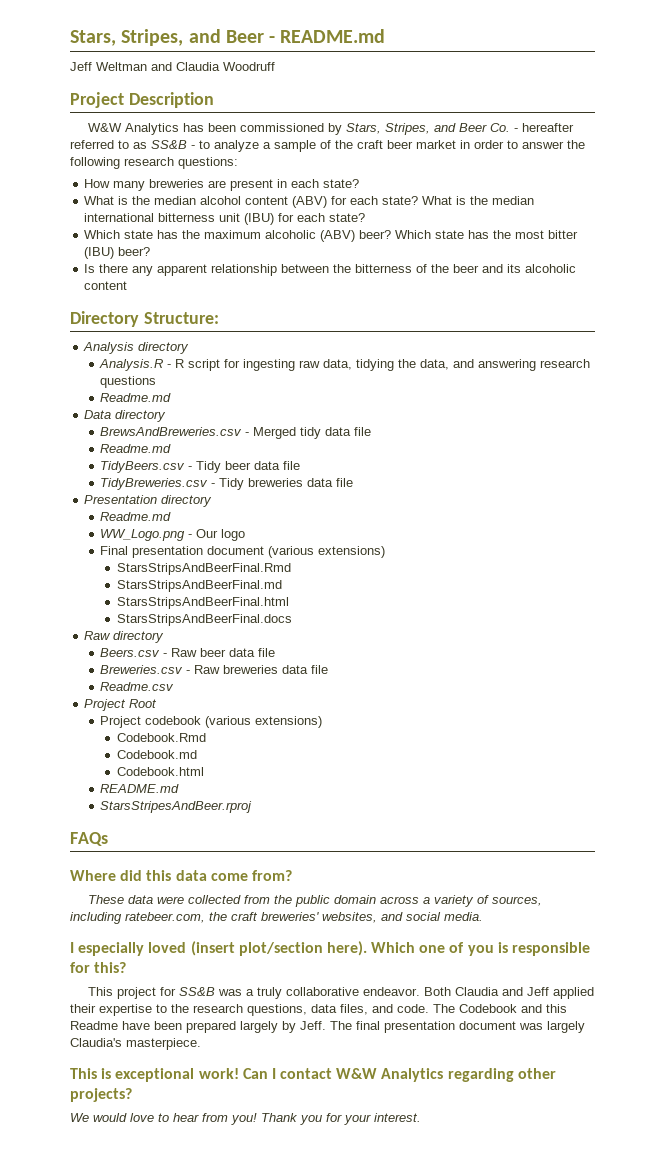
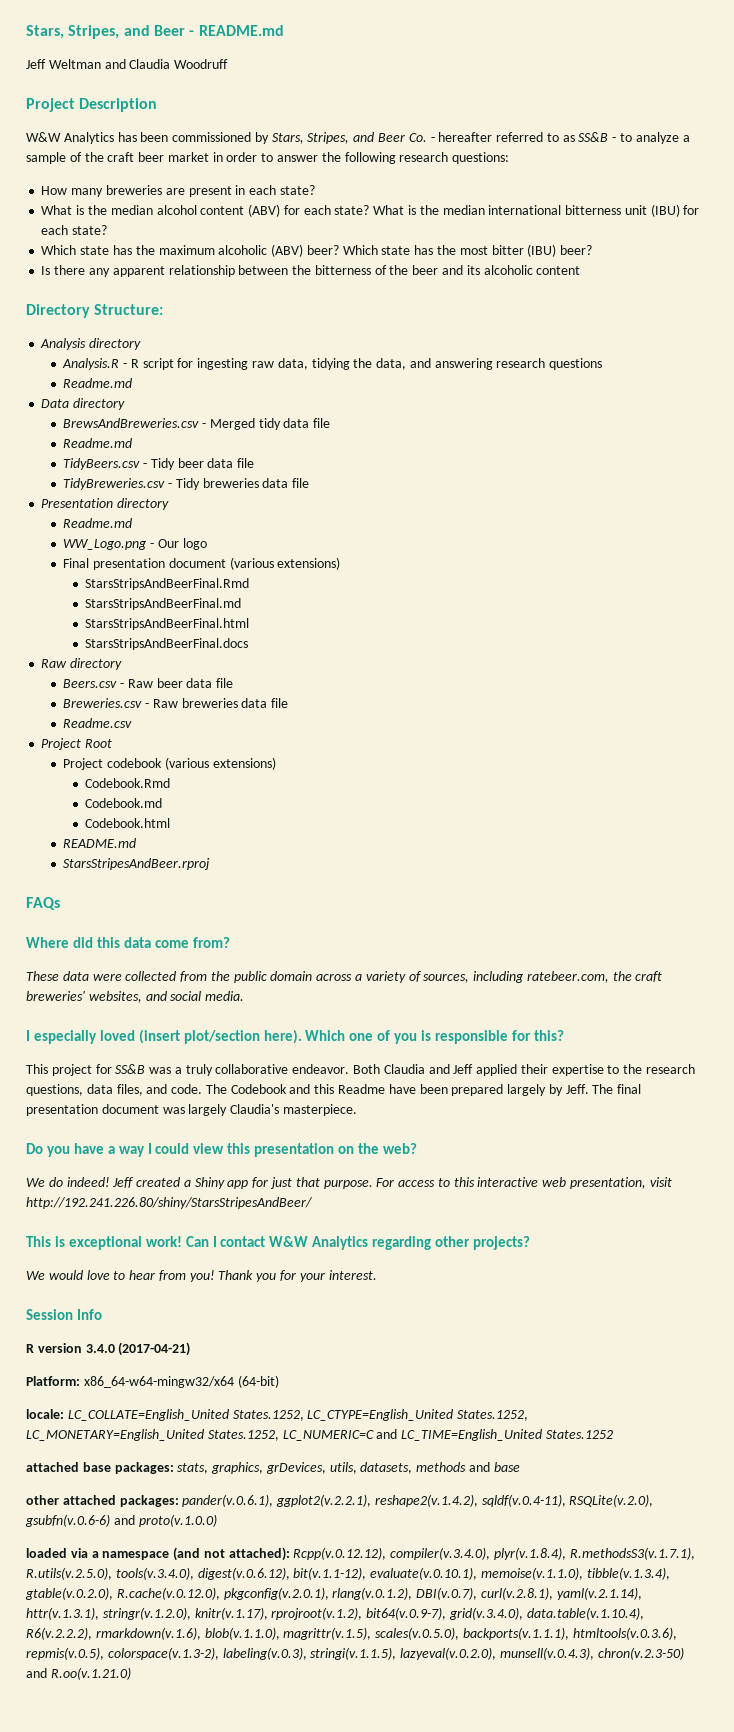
(201, 1044) none -> [26,1143,417,1157] [26,1177,672,1189] [26,1197,313,1209] // Do you have a way I could view this presentation on the web? // We do indeed! Jeff created a Shiny app for just that purpose. For access to this interactive web presentation, visit http://192.241.226.80/shiny/StarsStripesAndBeer/
(421, 1117) none -> [26,1309,102,1320] [26,1342,191,1356] [26,1375,279,1388] [26,1409,529,1421] [26,1429,613,1441] [26,1462,520,1474] [26,1494,654,1507] [25,1514,217,1527] [26,1547,695,1561] [26,1567,670,1580] [25,1587,642,1600] [26,1607,644,1620] [26,1627,677,1640] [26,1647,684,1660] [26,1667,131,1680] // Session Info // R version 3.4.0 (2017-04-21) // Platform: x86_64-w64-mingw32/x64 (64-bit) // locale: LC_COLLATE=English_United States.1252, LC_CTYPE=English_United States.1252, LC_MONETARY=English_United States.1252, LC_NUMERIC=C and LC_TIME=English_United States.1252 // attached base packages: stats, graphics, grDevices, utils, datasets, methods and base // other attached packages: pander(v.0.6.1), ggplot2(v.2.2.1), reshape2(v.1.4.2), sqldf(v.0.4-11), RSQLite(v.2.0), gsubfn(v.0.6-6) and proto(v.1.0.0) // loaded via a namespace (and not attached): Rcpp(v.0.12.12), compiler(v.3.4.0), plyr(v.1.8.4), R.methodsS3(v.1.7.1), R.utils(v.2.5.0), tools(v.3.4.0), digest(v.0.6.12), bit(v.1.1-12), evaluate(v.0.10.1), memoise(v.1.1.0), tibble(v.1.3.4), gtable(v.0.2.0), R.cache(v.0.12.0), pkgconfig(v.2.0.1), rlang(v.0.1.2), DBI(v.0.7), curl(v.2.8.1), yaml(v.2.1.14), httr(v.1.3.1), stringr(v.1.2.0), knitr(v.1.17), rprojroot(v.1.2), bit64(v.0.9-7), grid(v.3.4.0), data.table(v.1.10.4), R6(v.2.2.2), rmarkdown(v.1.6), blob(v.1.1.0), magrittr(v.1.5), scales(v.0.5.0), backports(v.1.1.1), htmltools(v.0.3.6), repmis(v.0.5), colorspace(v.1.3-2), labeling(v.0.3), stringi(v.1.1.5), lazyeval(v.0.2.0), munsell(v.0.4.3), chron(v.2.3-50) and R.oo(v.1.21.0)

